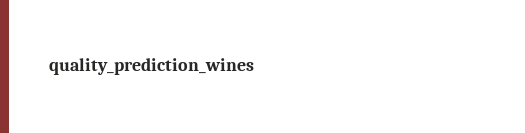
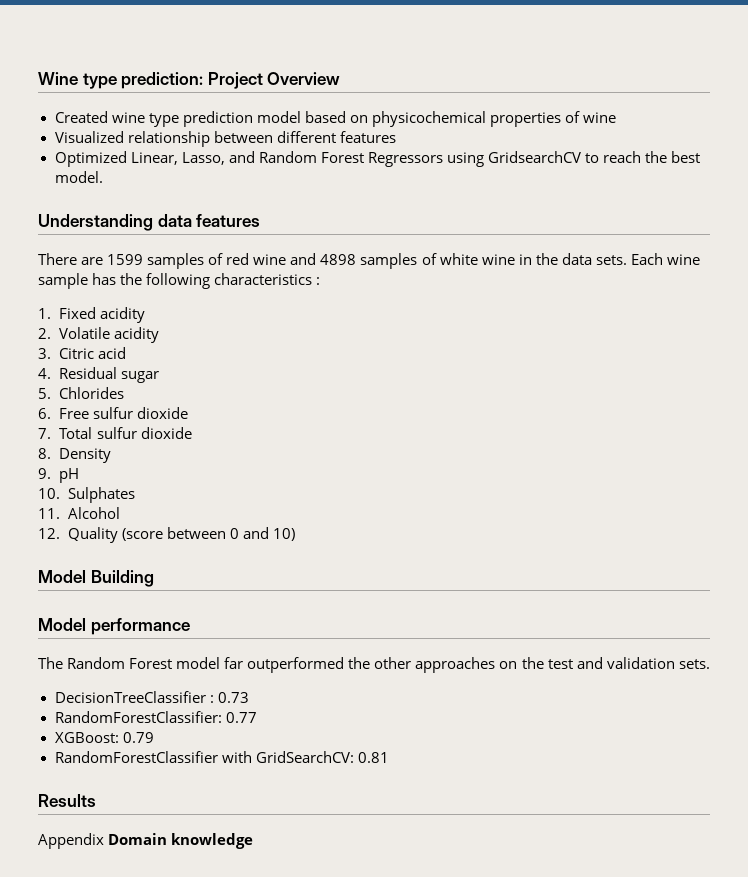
[49,58,254,75] quality_prediction_wines -> [38,72,341,89] [54,111,616,127] [54,131,396,147] [54,151,701,167] [54,171,103,183] [38,214,261,231] [38,253,700,269] [38,273,321,289] [38,307,145,323] [38,327,159,343] [38,347,126,359] [38,367,159,383] [38,387,124,399] [38,407,188,419] [38,427,192,439] [38,448,111,463] [38,468,79,483] [38,487,135,503] [38,507,120,519] [38,527,295,543] [38,570,154,587] [38,618,190,635] [38,657,710,673] [54,691,249,703] [54,711,257,723] [54,732,154,743] [54,751,389,763] [38,794,96,807] [38,833,254,849] Wine type prediction: Project Overview // Created wine type prediction model based on physicochemical properties of wine // Visualized relationship between different features // Optimized Linear, Lasso, and Random Forest Regressors using GridsearchCV to reach the best model. // Understanding data features // There are 1599 samples of red wine and 4898 samples of white wine in the data sets. Each wine sample has the following characteristics : // 1. Fixed acidity // 2. Volatile acidity // 3. Citric acid // 4. Residual sugar // 5. Chlorides // 6. Free sulfur dioxide // 7. Total sulfur dioxide // 8. Density // 9. pH // 10. Sulphates // 11. Alcohol // 12. Quality (score between 0 and 10) // Model Building // Model performance // The Random Forest model far outperformed the other approaches on the test and validation sets. // DecisionTreeClassifier : 0.73 // RandomForestClassifier: 0.77 // XGBoost: 0.79 // RandomForestClassifier with GridSearchCV: 0.81 // Results // Appendix Domain knowledge

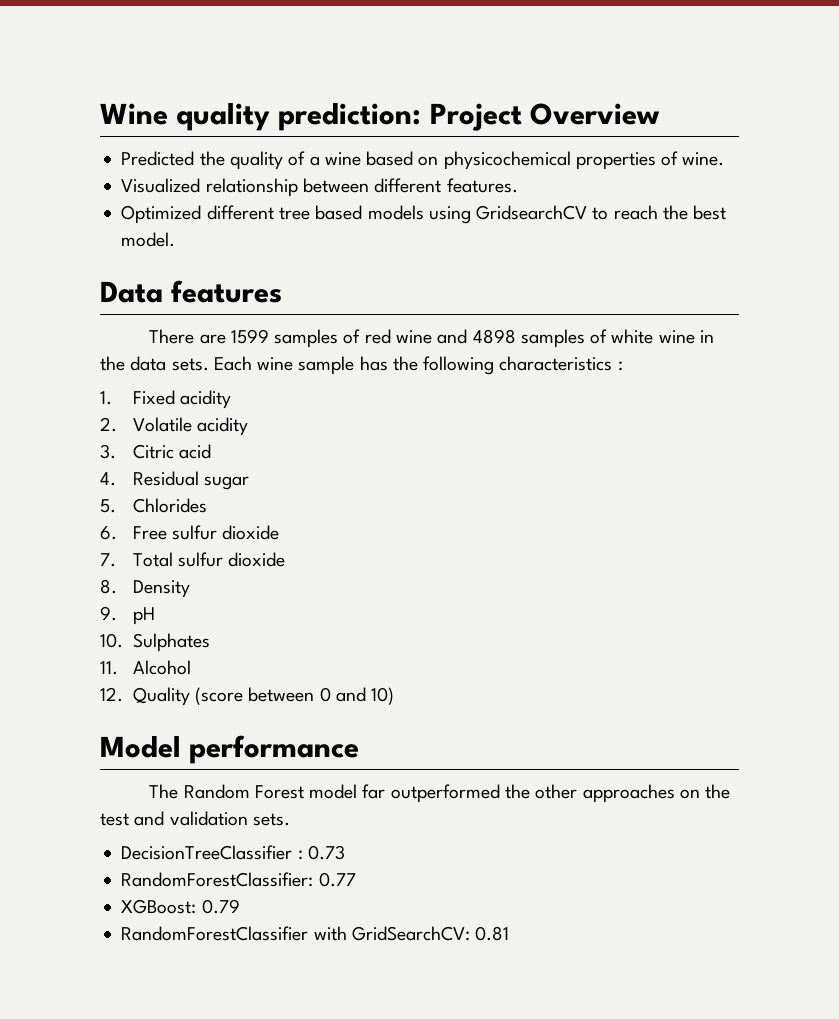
[82,73,117,89] type -> [176,103,271,131] quality
[54,111,301,127] Created wine type prediction model -> [121,151,361,170] Predicted the quality of a wine
[583,112,616,123] wine -> [682,152,725,166] wine.
[339,131,396,143] features -> [446,178,518,193] features.
[130,151,443,167] Linear, Lasso, and Random Forest Regressors -> [206,205,424,220] different tree based models
[38,214,192,231] Understanding data -> [100,281,163,303] Data
[38,570,154,587] // Model Building -> (395, 696) none
[38,794,96,807] [38,833,254,849] // Results // Appendix Domain knowledge -> (510, 933) none

